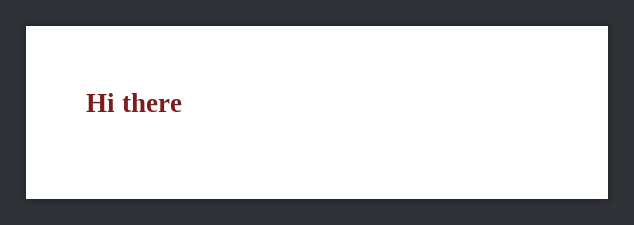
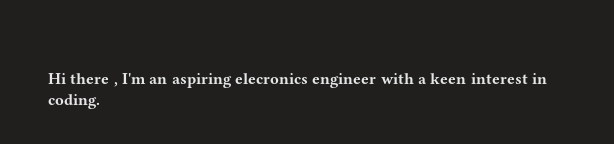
(183, 102) none -> [113,73,547,88] [48,94,100,109] , I'm an aspiring elecronics engineer with a keen interest in coding.

